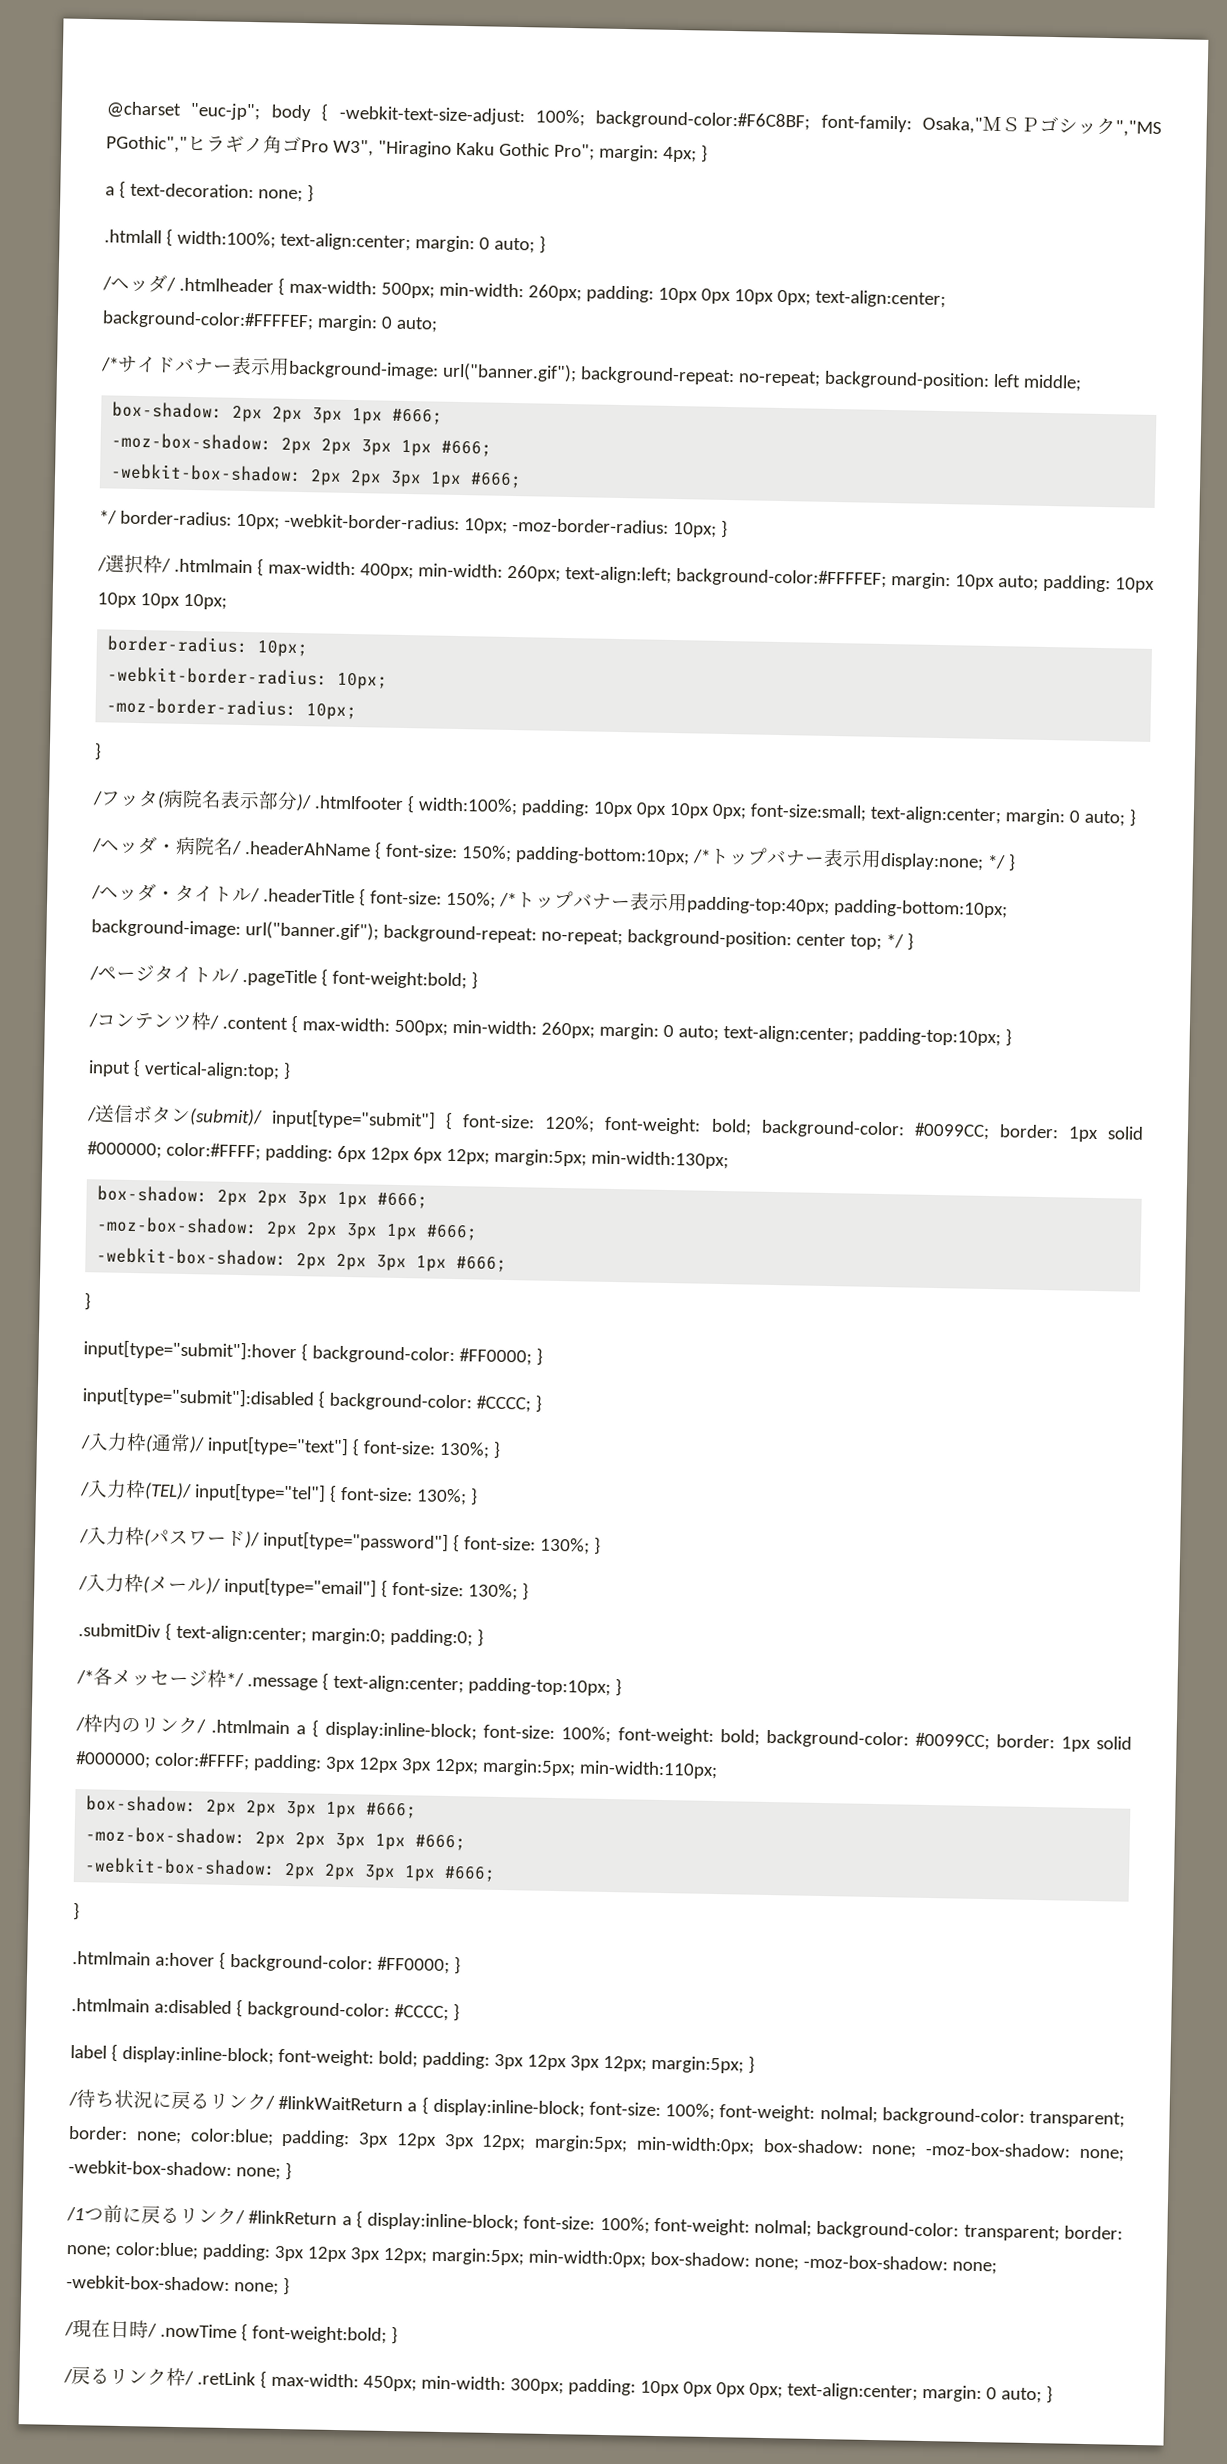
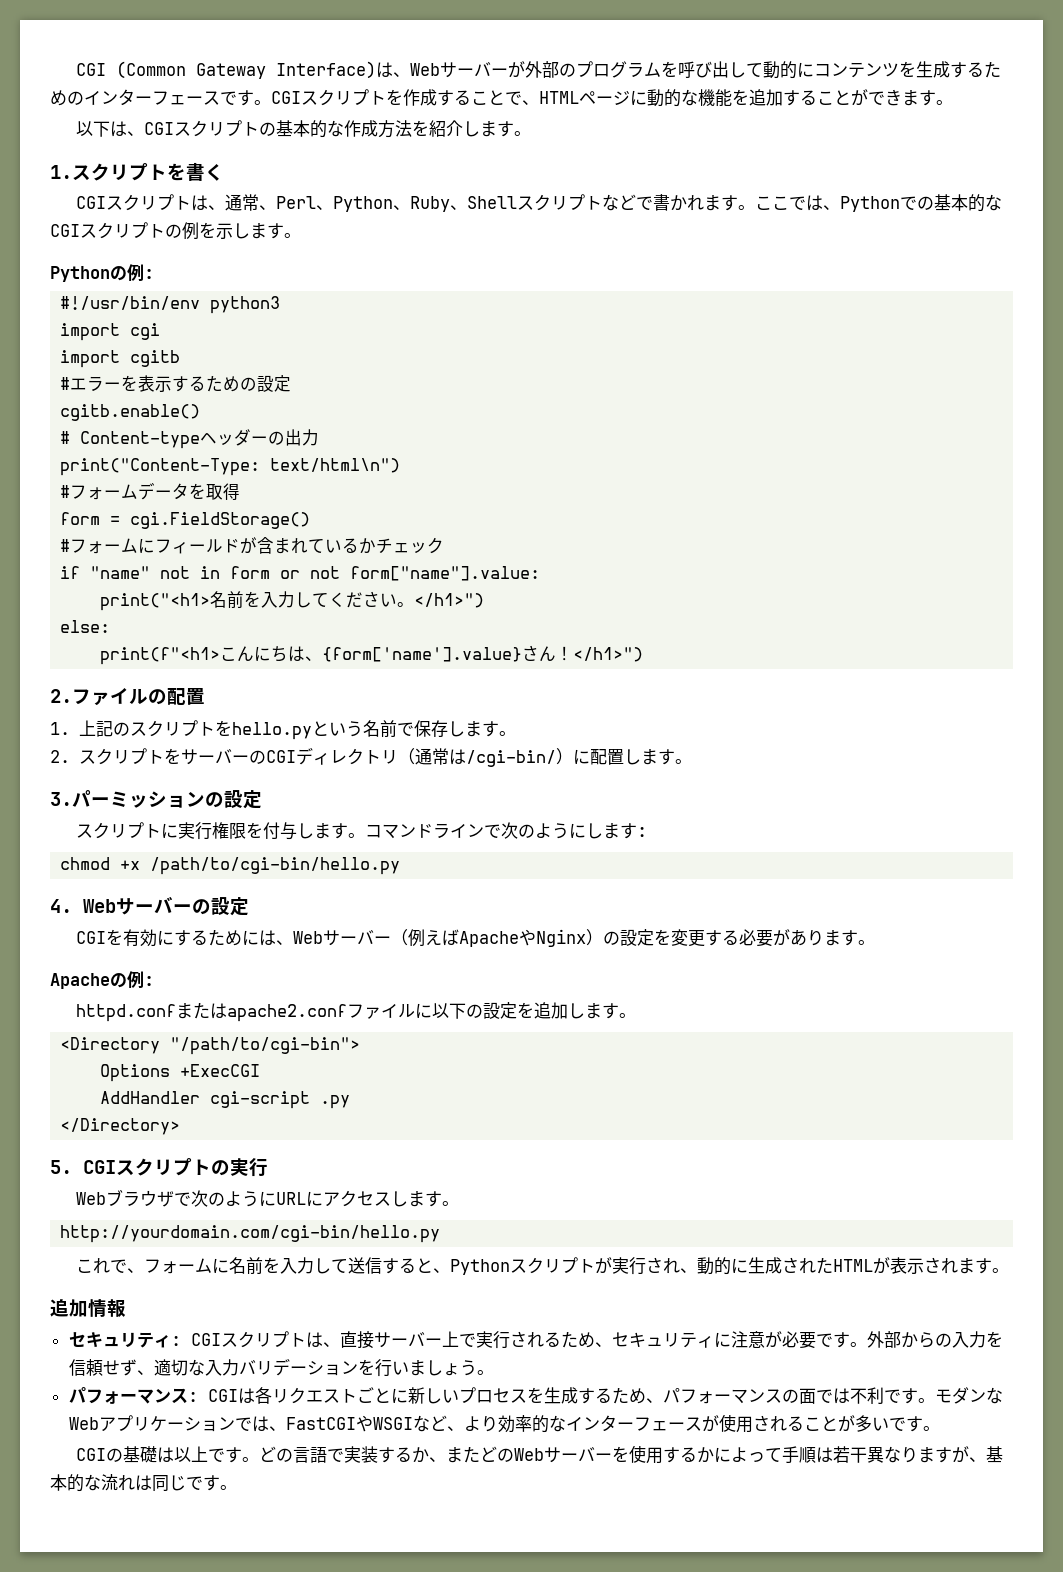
[106,101,1162,138] [106,135,708,163] [105,180,314,203] [104,228,546,254] [102,274,946,309] [102,310,438,333] [100,355,1082,392] [112,401,444,425] [111,432,493,457] [110,463,523,489] [99,510,728,538] [97,554,1155,593] [97,592,227,610] [107,635,309,658] [107,666,389,690] [106,697,358,721] [94,742,102,761] [92,789,1136,827] [92,836,1016,872] [91,883,1008,919] [91,919,914,951] [89,965,478,990] [88,1012,1012,1047] [88,1058,291,1080] [86,1104,1144,1143] [87,1141,729,1170] [97,1185,429,1209] [96,1216,479,1241] [96,1247,508,1273] [84,1292,91,1311] [83,1339,543,1366] [82,1386,542,1413] [80,1432,501,1459] [79,1479,478,1506] [79,1526,601,1555] [78,1573,529,1601] [78,1622,484,1647] [76,1667,622,1697] [75,1714,1133,1752] [75,1751,718,1780] [86,1795,418,1819] [85,1826,467,1851] [84,1857,497,1882] [73,1902,80,1921] [72,1951,461,1975] [71,1998,460,2022] [70,2043,755,2074] [68,2089,1126,2128] [68,2125,1124,2162] [68,2159,292,2181] [66,2204,1123,2242] [66,2241,997,2275] [66,2274,290,2296] [64,2319,398,2345] [63,2366,1053,2404] @charset "euc-jp"; body { -webkit-text-size-adjust: 100%; background-color:#F6C8BF; font-family: Osaka,"ＭＳＰゴシック","MS PGothic","ヒラギノ角ゴPro W3", "Hiragino Kaku Gothic Pro"; margin: 4px; } // a { text-decoration: none; } // .htmlall { width:100%; text-align:center; margin: 0 auto; } // /ヘッダ/ .htmlheader { max-width: 500px; min-width: 260px; padding: 10px 0px 10px 0px; text-align:center; background-color:#FFFFEF; margin: 0 auto; // /*サイドバナー表示用background-image: url("banner.gif"); background-repeat: no-repeat; background-position: left middle; // box-shadow: 2px 2px 3px 1px #666; // -moz-box-shadow: 2px 2px 3px 1px #666; // -webkit-box-shadow: 2px 2px 3px 1px #666; // */ border-radius: 10px; -webkit-border-radius: 10px; -moz-border-radius: 10px; } // /選択枠/ .htmlmain { max-width: 400px; min-width: 260px; text-align:left; background-color:#FFFFEF; margin: 10px auto; padding: 10px 10px 10px 10px; // border-radius: 10px; // -webkit-border-radius: 10px; // -moz-border-radius: 10px; // } // /フッタ(病院名表示部分)/ .htmlfooter { width:100%; padding: 10px 0px 10px 0px; font-size:small; text-align:center; margin: 0 auto; } // /ヘッダ・病院名/ .headerAhName { font-size: 150%; padding-bottom:10px; /*トップバナー表示用display:none; */ } // /ヘッダ・タイトル/ .headerTitle { font-size: 150%; /*トップバナー表示用padding-top:40px; padding-bottom:10px; background-image: url("banner.gif"); background-repeat: no-repeat; background-position: center top; */ } // /ページタイトル/ .pageTitle { font-weight:bold; } // /コンテンツ枠/ .content { max-width: 500px; min-width: 260px; margin: 0 auto; text-align:center; padding-top:10px; } // input { vertical-align:top; } // /送信ボタン(submit)/ input[type="submit"] { font-size: 120%; font-weight: bold; background-color: #0099CC; border: 1px solid #000000; color:#FFFF; padding: 6px 12px 6px 12px; margin:5px; min-width:130px; // box-shadow: 2px 2px 3px 1px #666; // -moz-box-shadow: 2px 2px 3px 1px #666; // -webkit-box-shadow: 2px 2px 3px 1px #666; // } // input[type="submit"]:hover { background-color: #FF0000; } // input[type="submit"]:disabled { background-color: #CCCC; } // /入力枠(通常)/ input[type="text"] { font-size: 130%; } // /入力枠(TEL)/ input[type="tel"] { font-size: 130%; } // /入力枠(パスワード)/ input[type="password"] { font-size: 130%; } // /入力枠(メール)/ input[type="email"] { font-size: 130%; } // .submitDiv { text-align:center; margin:0; padding:0; } // /*各メッセージ枠*/ .message { text-align:center; padding-top:10px; } // /枠内のリンク/ .htmlmain a { display:inline-block; font-size: 100%; font-weight: bold; background-color: #0099CC; border: 1px solid #000000; color:#FFFF; padding: 3px 12px 3px 12px; margin:5px; min-width:110px; // box-shadow: 2px 2px 3px 1px #666; // -moz-box-shadow: 2px 2px 3px 1px #666; // -webkit-box-shadow: 2px 2px 3px 1px #666; // } // .htmlmain a:hover { background-color: #FF0000; } // .htmlmain a:disabled { background-color: #CCCC; } // label { display:inline-block; font-weight: bold; padding: 3px 12px 3px 12px; margin:5px; } // /待ち状況に戻るリンク/ #linkWaitReturn a { display:inline-block; font-size: 100%; font-weight: nolmal; background-color: transparent; border: none; color:blue; padding: 3px 12px 3px 12px; margin:5px; min-width:0px; box-shadow: none; -moz-box-shadow: none; -webkit-box-shadow: none; } // /1つ前に戻るリンク/ #linkReturn a { display:inline-block; font-size: 100%; font-weight: nolmal; background-color: transparent; border: none; color:blue; padding: 3px 12px 3px 12px; margin:5px; min-width:0px; box-shadow: none; -moz-box-shadow: none; -webkit-box-shadow: none; } // /現在日時/ .nowTime { font-weight:bold; } // /戻るリンク枠/ .retLink { max-width: 450px; min-width: 300px; padding: 10px 0px 0px 0px; text-align:center; margin: 0 auto; } -> [76,61,1002,79] [50,89,953,107] [76,120,532,138] [50,162,224,181] [76,194,1003,212] [50,222,301,240] [50,264,154,282] [60,296,281,314] [60,323,161,341] [60,350,181,368] [60,375,292,392] [60,404,201,421] [60,429,320,449] [60,458,401,476] [60,482,241,500] [60,512,311,529] [60,537,445,554] [60,566,541,581] [100,591,485,611] [60,620,111,633] [100,645,644,665] [50,688,205,706] [50,720,516,740] [50,747,692,767] [50,790,262,809] [76,822,648,840] [60,857,401,875] [50,897,249,916] [76,929,876,947] [50,971,154,989] [76,1002,637,1022] [60,1037,361,1055] [100,1064,261,1082] [100,1091,351,1109] [60,1118,181,1135] [50,1158,268,1177] [76,1189,460,1207] [60,1225,441,1243] [76,1257,1010,1275] [50,1299,126,1317] [68,1331,1003,1349] [68,1358,494,1377] [68,1387,1003,1404] [68,1414,940,1433] [76,1445,1004,1464] [50,1474,237,1492] CGI (Common Gateway Interface)は、Webサーバーが外部のプログラムを呼び出して動的にコンテンツを生成するためのインターフェースです。CGIスクリプトを作成することで、HTMLページに動的な機能を追加することができます。 // 以下は、CGIスクリプトの基本的な作成方法を紹介します。 // 1.スクリプトを書く // CGIスクリプトは、通常、Perl、Python、Ruby、Shellスクリプトなどで書かれます。ここでは、Pythonでの基本的なCGIスクリプトの例を示します。 // Pythonの例: // #!/usr/bin/env python3 // import cgi // import cgitb // #エラーを表示するための設定 // cgitb.enable() // # Content-typeヘッダーの出力 // print("Content-Type: text/html\n") // #フォームデータを取得 // form = cgi.FieldStorage() // #フォームにフィールドが含まれているかチェック // if "name" not in form or not form["name"].value: // print("<h1>名前を入力してください。</h1>") // else: // print(f"<h1>こんにちは、{form['name'].value}さん！</h1>") // 2.ファイルの配置 // 1.上記のスクリプトをhello.pyという名前で保存します。 // 2.スクリプトをサーバーのCGIディレクトリ（通常は/cgi-bin/）に配置します。 // 3.パーミッションの設定 // スクリプトに実行権限を付与します。コマンドラインで次のようにします: // chmod +x /path/to/cgi-bin/hello.py // 4. Webサーバーの設定 // CGIを有効にするためには、Webサーバー（例えばApacheやNginx）の設定を変更する必要があります。 // Apacheの例: // httpd.confまたはapache2.confファイルに以下の設定を追加します。 // <Directory "/path/to/cgi-bin"> // Options +ExecCGI // AddHandler cgi-script .py // </Directory> // 5. CGIスクリプトの実行 // Webブラウザで次のようにURLにアクセスします。 // http://yourdomain.com/cgi-bin/hello.py // これで、フォームに名前を入力して送信すると、Pythonスクリプトが実行され、動的に生成されたHTMLが表示されます。 // 追加情報 // セキュリティ: CGIスクリプトは、直接サーバー上で実行されるため、セキュリティに注意が必要です。外部からの入力を信頼せず、適切な入力バリデーションを行いましょう。 // パフォーマンス: CGIは各リクエストごとに新しいプロセスを生成するため、パフォーマンスの面では不利です。モダンなWebアプリケーションでは、FastCGIやWSGIなど、より効率的なインターフェースが使用されることが多いです。 // CGIの基礎は以上です。どの言語で実装するか、またどのWebサーバーを使用するかによって手順は若干異なりますが、基本的な流れは同じです。

